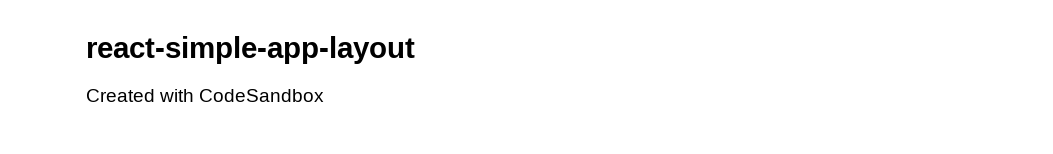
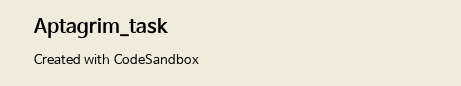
[86,36,415,64] react-simple-app-layout -> [33,18,168,38] Aptagrim_task

